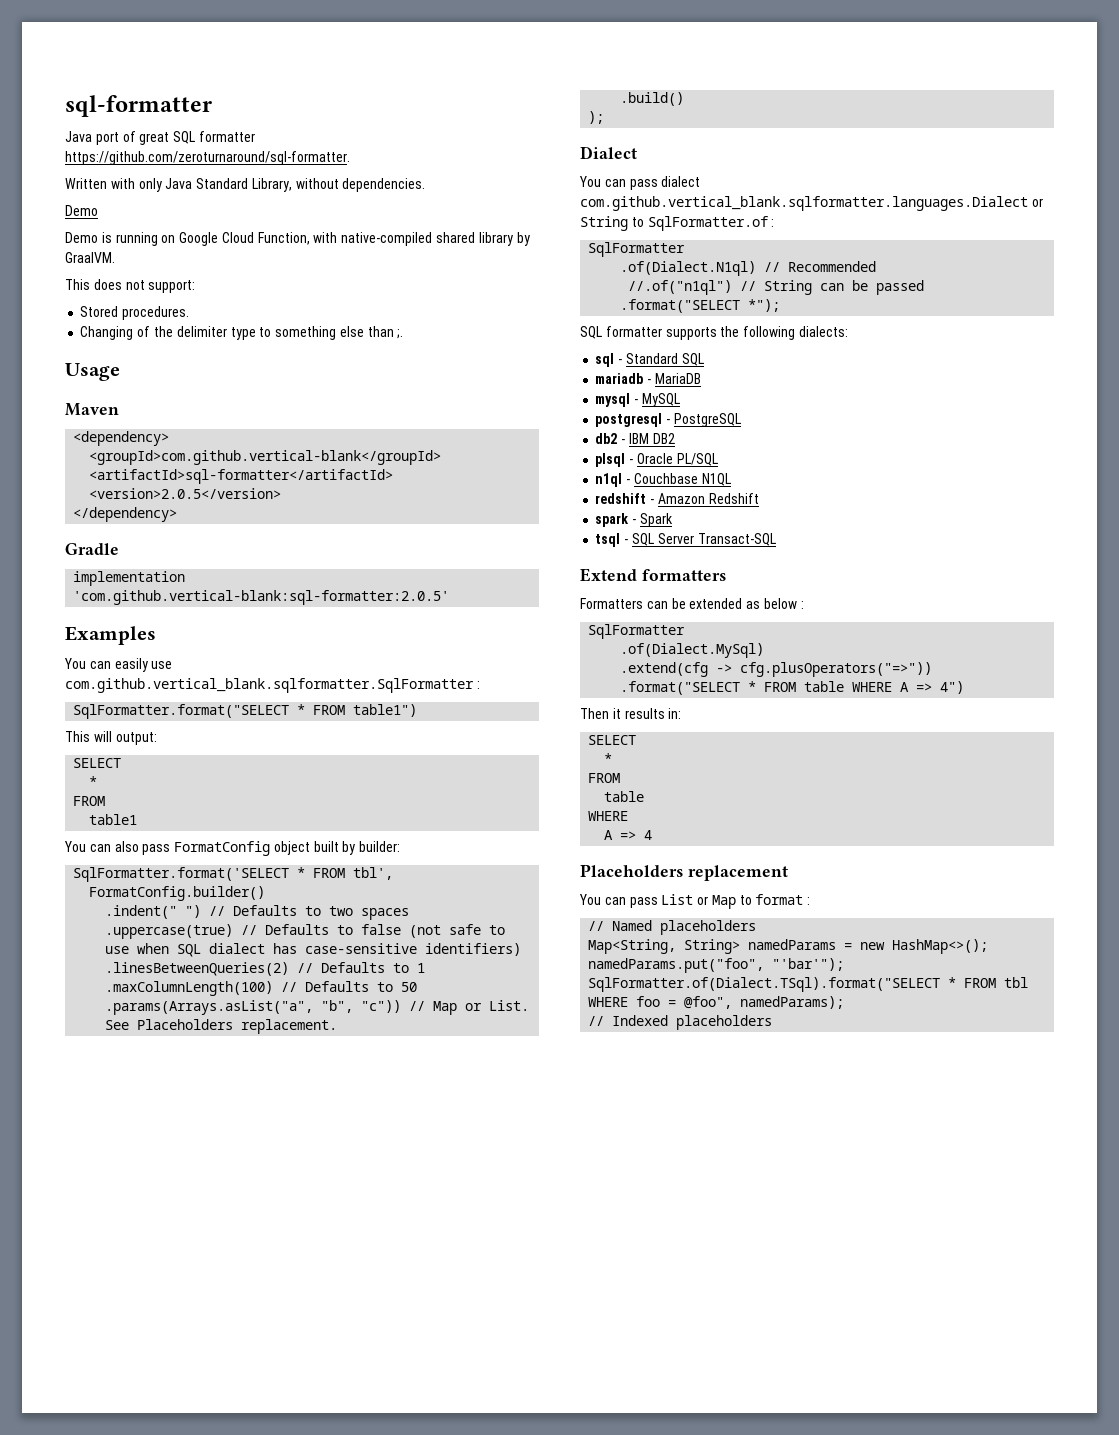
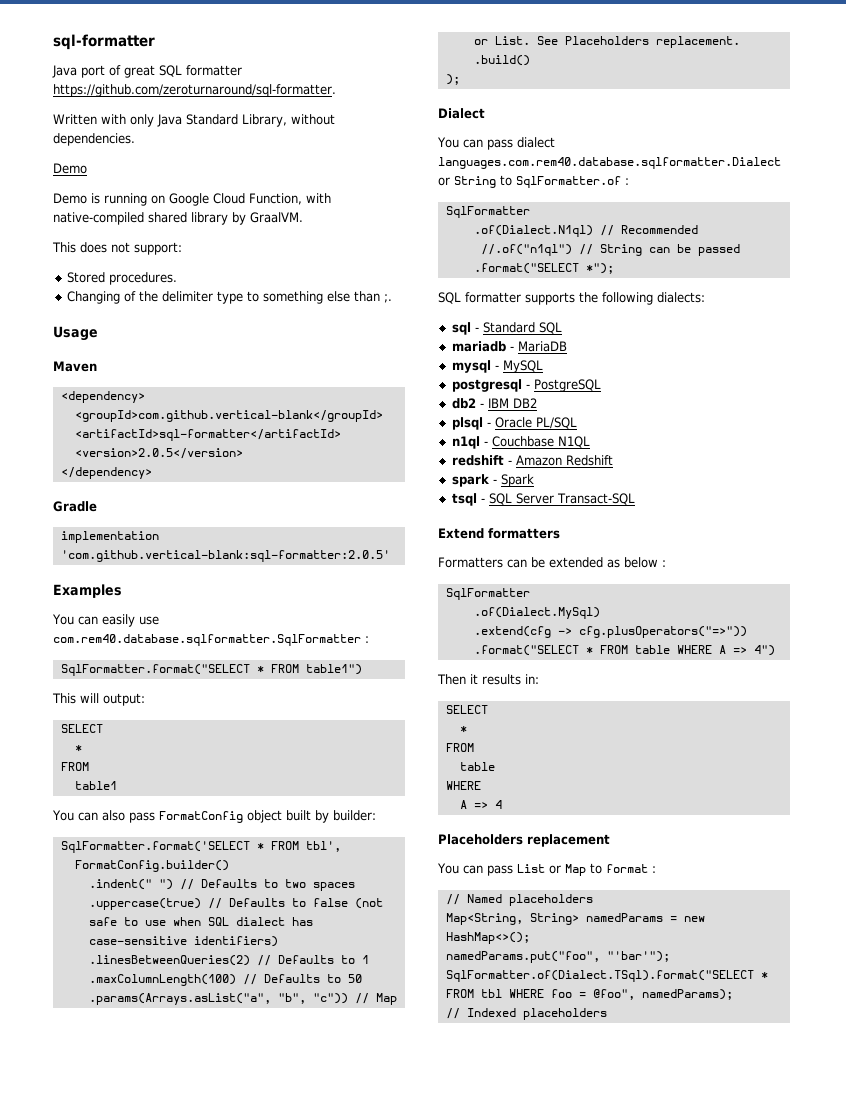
[65,678,474,693] com.github.vertical_blank.sqlformatter.SqlFormatter -> [53,634,361,646] com.rem40.database.sqlformatter.SqlFormatter
[580,196,1028,211] com.github.vertical_blank.sqlformatter.languages.Dialect -> [438,157,781,169] languages.com.rem40.database.sqlformatter.Dialect

